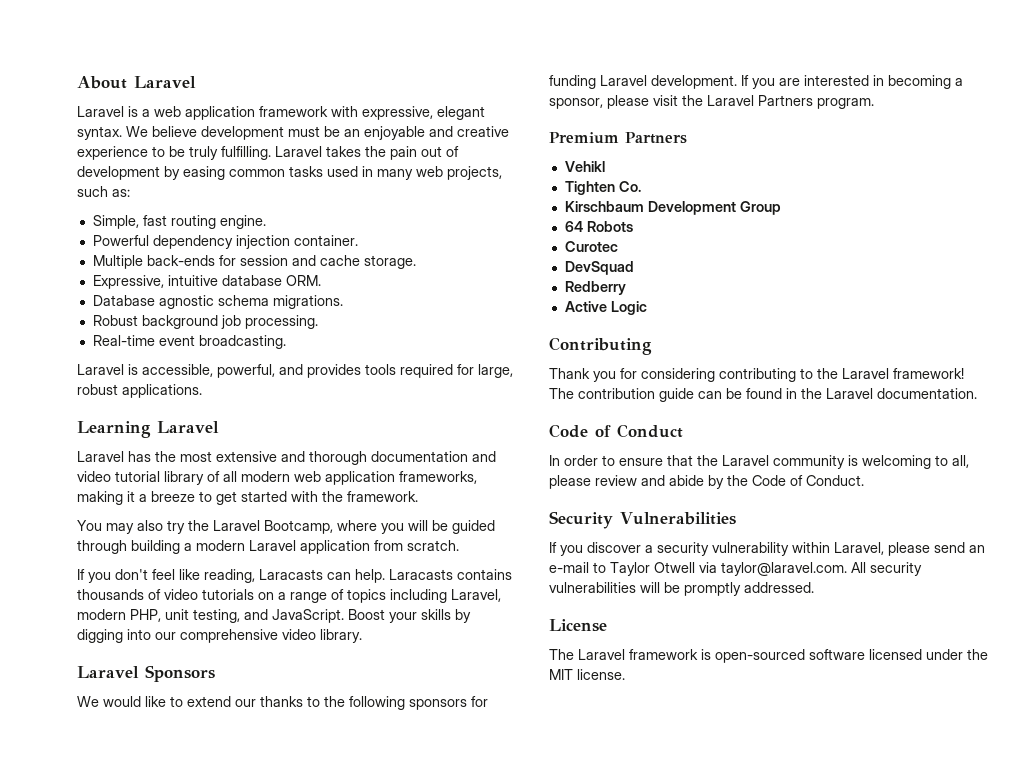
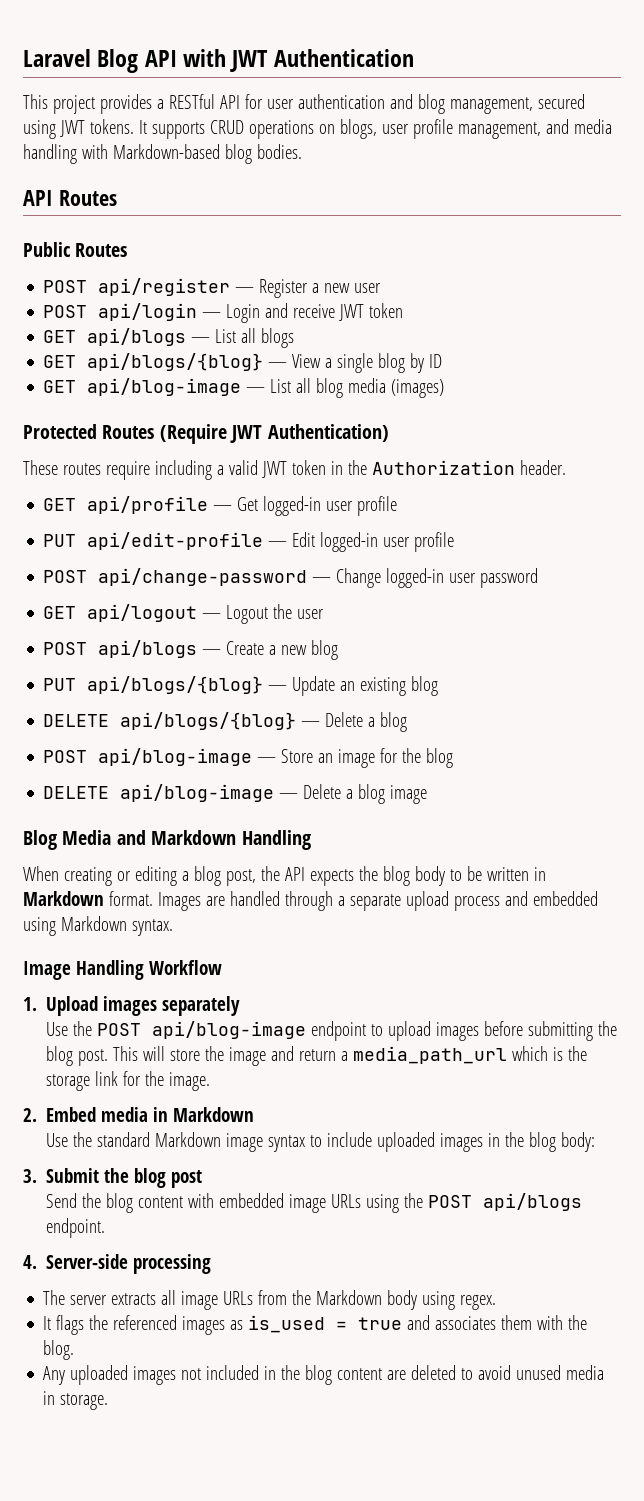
[77,76,196,89] [77,106,485,120] [77,126,509,140] [77,146,459,160] [77,166,502,180] [77,186,130,197] [92,215,266,229] [92,235,358,249] [92,255,416,269] [92,275,321,289] [92,295,343,309] [92,315,318,329] [92,335,286,349] [77,364,513,378] [77,384,202,398] [77,421,219,438] [77,451,496,465] [77,471,477,485] [77,491,418,505] [77,520,495,534] [77,540,459,554] [77,569,512,583] [77,589,501,603] [77,609,471,623] [77,629,362,643] [77,665,215,682] [77,696,488,710] [549,75,963,89] [549,95,874,109] [549,132,687,144] [564,161,605,172] [564,181,641,195] [564,201,781,215] [564,221,633,232] [564,241,618,252] [564,261,634,275] [564,281,626,295] [564,301,647,315] [549,337,652,355] [549,368,964,382] [549,388,977,402] [549,424,683,438] [549,455,969,469] [549,475,864,489] [549,511,736,529] [549,542,985,556] [549,562,922,576] [549,582,814,596] [549,619,607,632] [549,649,988,663] [549,669,625,680] About Laravel // Laravel is a web application framework with expressive, elegant syntax. We believe development must be an enjoyable and creative experience to be truly fulfilling. Laravel takes the pain out of development by easing common tasks used in many web projects, such as: // Simple, fast routing engine. // Powerful dependency injection container. // Multiple back-ends for session and cache storage. // Expressive, intuitive database ORM. // Database agnostic schema migrations. // Robust background job processing. // Real-time event broadcasting. // Laravel is accessible, powerful, and provides tools required for large, robust applications. // Learning Laravel // Laravel has the most extensive and thorough documentation and video tutorial library of all modern web application frameworks, making it a breeze to get started with the framework. // You may also try the Laravel Bootcamp, where you will be guided through building a modern Laravel application from scratch. // If you don't feel like reading, Laracasts can help. Laracasts contains thousands of video tutorials on a range of topics including Laravel, modern PHP, unit testing, and JavaScript. Boost your skills by digging into our comprehensive video library. // Laravel Sponsors // We would like to extend our thanks to the following sponsors for funding Laravel development. If you are interested in becoming a sponsor, please visit the Laravel Partners program. // Premium Partners // Vehikl // Tighten Co. // Kirschbaum Development Group // 64 Robots // Curotec // DevSquad // Redberry // Active Logic // Contributing // Thank you for considering contributing to the Laravel framework! The contribution guide can be found in the Laravel documentation. // Code of Conduct // In order to ensure that the Laravel community is welcoming to all, please review and abide by the Code of Conduct. // Security Vulnerabilities // If you discover a security vulnerability within Laravel, please send an e-mail to Taylor Otwell via taylor@laravel.com. All security vulnerabilities will be promptly addressed. // License // The Laravel framework is open-sourced software licensed under the MIT license. -> [23,49,414,73] [23,94,585,114] [23,119,612,139] [23,144,302,164] [23,190,117,206] [23,242,128,257] [43,278,382,298] [43,303,404,323] [43,328,295,348] [43,353,443,373] [43,378,445,398] [23,424,389,444] [23,460,566,480] [43,496,398,516] [43,532,455,552] [43,568,539,588] [43,604,325,624] [43,640,339,660] [43,676,439,696] [43,712,408,732] [43,748,454,768] [43,784,428,804] [23,830,311,850] [23,866,546,886] [23,891,598,911] [23,916,173,936] [23,960,222,980] [23,996,241,1016] [46,1021,618,1041] [46,1046,588,1066] [46,1071,211,1091] [23,1107,255,1122] [46,1132,596,1152] [23,1168,203,1188] [46,1193,583,1213] [46,1218,106,1238] [23,1254,212,1274] [43,1290,497,1310] [43,1315,588,1335] [43,1340,75,1360] [43,1365,605,1385] [43,1391,109,1410] Laravel Blog API with JWT Authentication // This project provides a RESTful API for user authentication and blog management, secured using JWT tokens. It supports CRUD operations on blogs, user profile management, and media handling with Markdown-based blog bodies. // API Routes // Public Routes // POST api/register — Register a new user // POST api/login — Login and receive JWT token // GET api/blogs — List all blogs // GET api/blogs/{blog} — View a single blog by ID // GET api/blog-image — List all blog media (images) // Protected Routes (Require JWT Authentication) // These routes require including a valid JWT token in the Authorization header. // GET api/profile — Get logged-in user profile // PUT api/edit-profile — Edit logged-in user profile // POST api/change-password — Change logged-in user password // GET api/logout — Logout the user // POST api/blogs — Create a new blog // PUT api/blogs/{blog} — Update an existing blog // DELETE api/blogs/{blog} — Delete a blog // POST api/blog-image — Store an image for the blog // DELETE api/blog-image — Delete a blog image // Blog Media and Markdown Handling // When creating or editing a blog post, the API expects the blog body to be written in Markdown format. Images are handled through a separate upload process and embedded using Markdown syntax. // Image Handling Workflow // 1. Upload images separately // Use the POST api/blog-image endpoint to upload images before submitting the blog post. This will store the image and return a media_path_url which is the storage link for the image. // 2. Embed media in Markdown // Use the standard Markdown image syntax to include uploaded images in the blog body: // 3. Submit the blog post // Send the blog content with embedded image URLs using the POST api/blogs endpoint. // 4. Server-side processing // The server extracts all image URLs from the Markdown body using regex. // It flags the referenced images as is_used = true and associates them with the blog. // Any uploaded images not included in the blog content are deleted to avoid unused media in storage.

